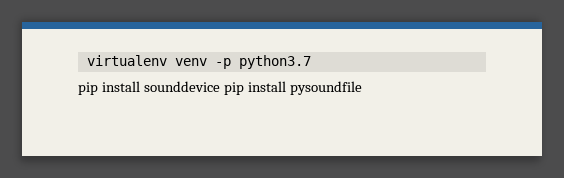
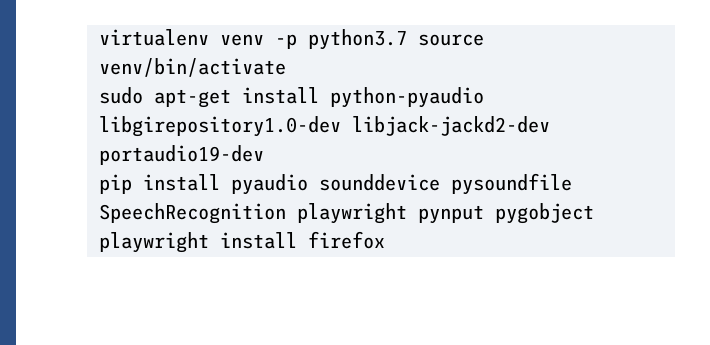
[78,81,362,95] // pip install sounddevice pip install pysoundfile -> [417,34,484,46] [98,58,286,77] [98,87,484,108] [98,116,550,137] [98,145,264,165] [98,173,572,195] [98,203,594,224] [98,231,385,253] source venv/bin/activate // sudo apt-get install python-pyaudio libgirepository1.0-dev libjack-jackd2-dev portaudio19-dev // pip install pyaudio sounddevice pysoundfile SpeechRecognition playwright pynput pygobject playwright install firefox

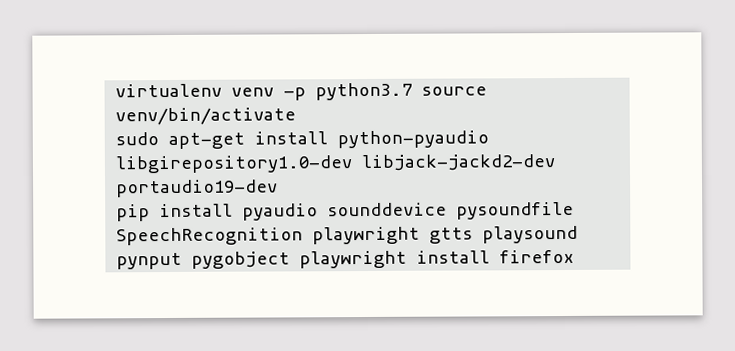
(407, 213) none -> [429,225,579,244] gtts playsound

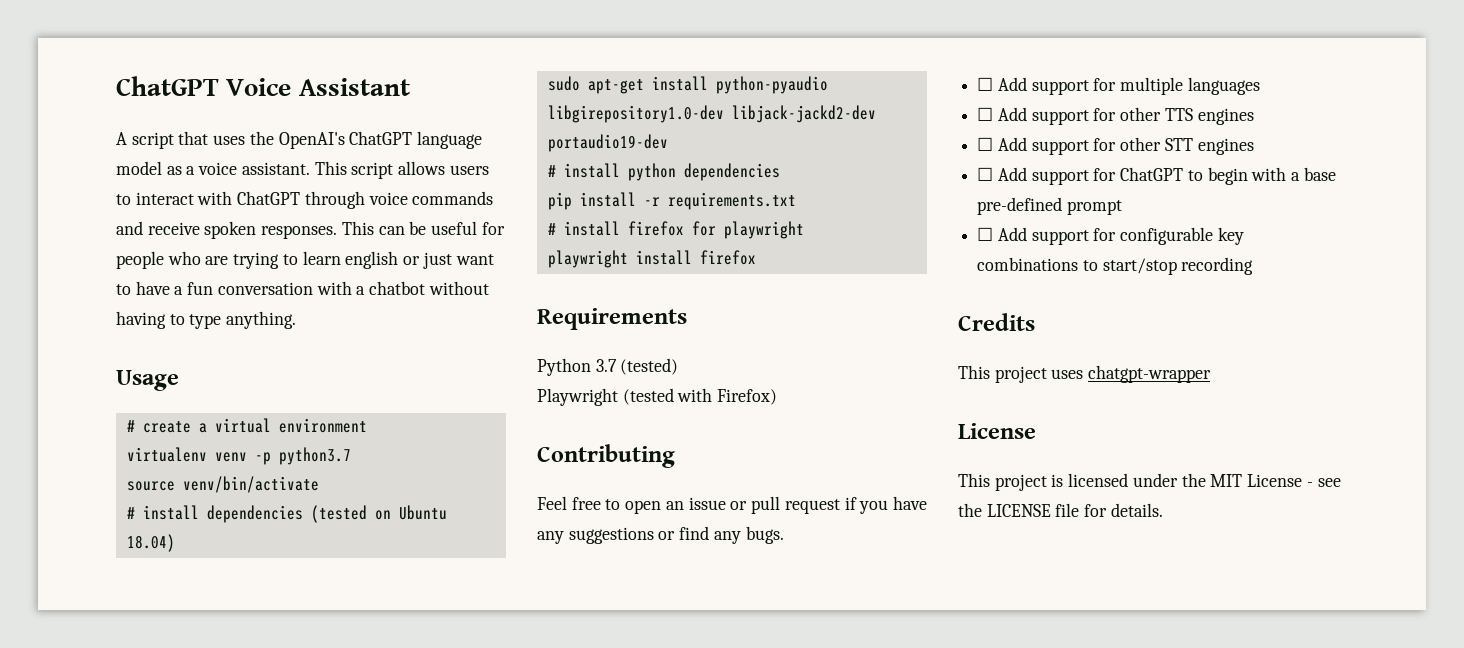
(115, 90) none -> [116,76,410,96] [116,131,483,149] [116,161,489,179] [116,191,494,209] [116,221,505,239] [116,251,494,269] [116,281,489,295] [116,311,297,329] [116,370,179,391] [126,418,367,433] ChatGPT Voice Assistant // A script that uses the OpenAI's ChatGPT language model as a voice assistant. This script allows users to interact with ChatGPT through voice commands and receive spoken responses. This can be useful for people who are trying to learn english or just want to have a fun conversation with a chatbot without having to type anything. // Usage // # create a virtual environment //
(413, 91) none -> (351, 456) //
(297, 116) none -> [126,505,447,523] [126,534,175,552] // # install dependencies (tested on Ubuntu 18.04)
[116,201,575,222] [116,225,579,246] [116,249,575,270] pip install pyaudio sounddevice pysoundfile SpeechRecognition playwright gtts playsound pynput pygobject playwright install firefox -> [547,163,780,181] [547,192,796,210] [547,221,804,239] [547,250,756,268] [537,308,687,330] [537,358,679,376] [537,388,778,406] [537,444,675,468] [537,496,927,514] [537,526,784,544] [977,77,1260,95] [977,107,1254,125] [977,137,1254,155] [977,167,1336,185] [977,197,1122,215] [977,227,1244,245] [977,257,1254,275] [958,313,1035,331] [958,365,1212,383] [958,423,1036,439] [958,473,1341,491] [958,503,1163,517] # install python dependencies // pip install -r requirements.txt // # install firefox for playwright // playwright install firefox // Requirements // Python 3.7 (tested) // Playwright (tested with Firefox) // Contributing // Feel free to open an issue or pull request if you have any suggestions or find any bugs. // ☐ Add support for multiple languages // ☐ Add support for other TTS engines // ☐ Add support for other STT engines // ☐ Add support for ChatGPT to begin with a base pre-defined prompt // ☐ Add support for configurable key combinations to start/stop recording // Credits // This project uses chatgpt-wrapper // License // This project is licensed under the MIT License - see the LICENSE file for details.

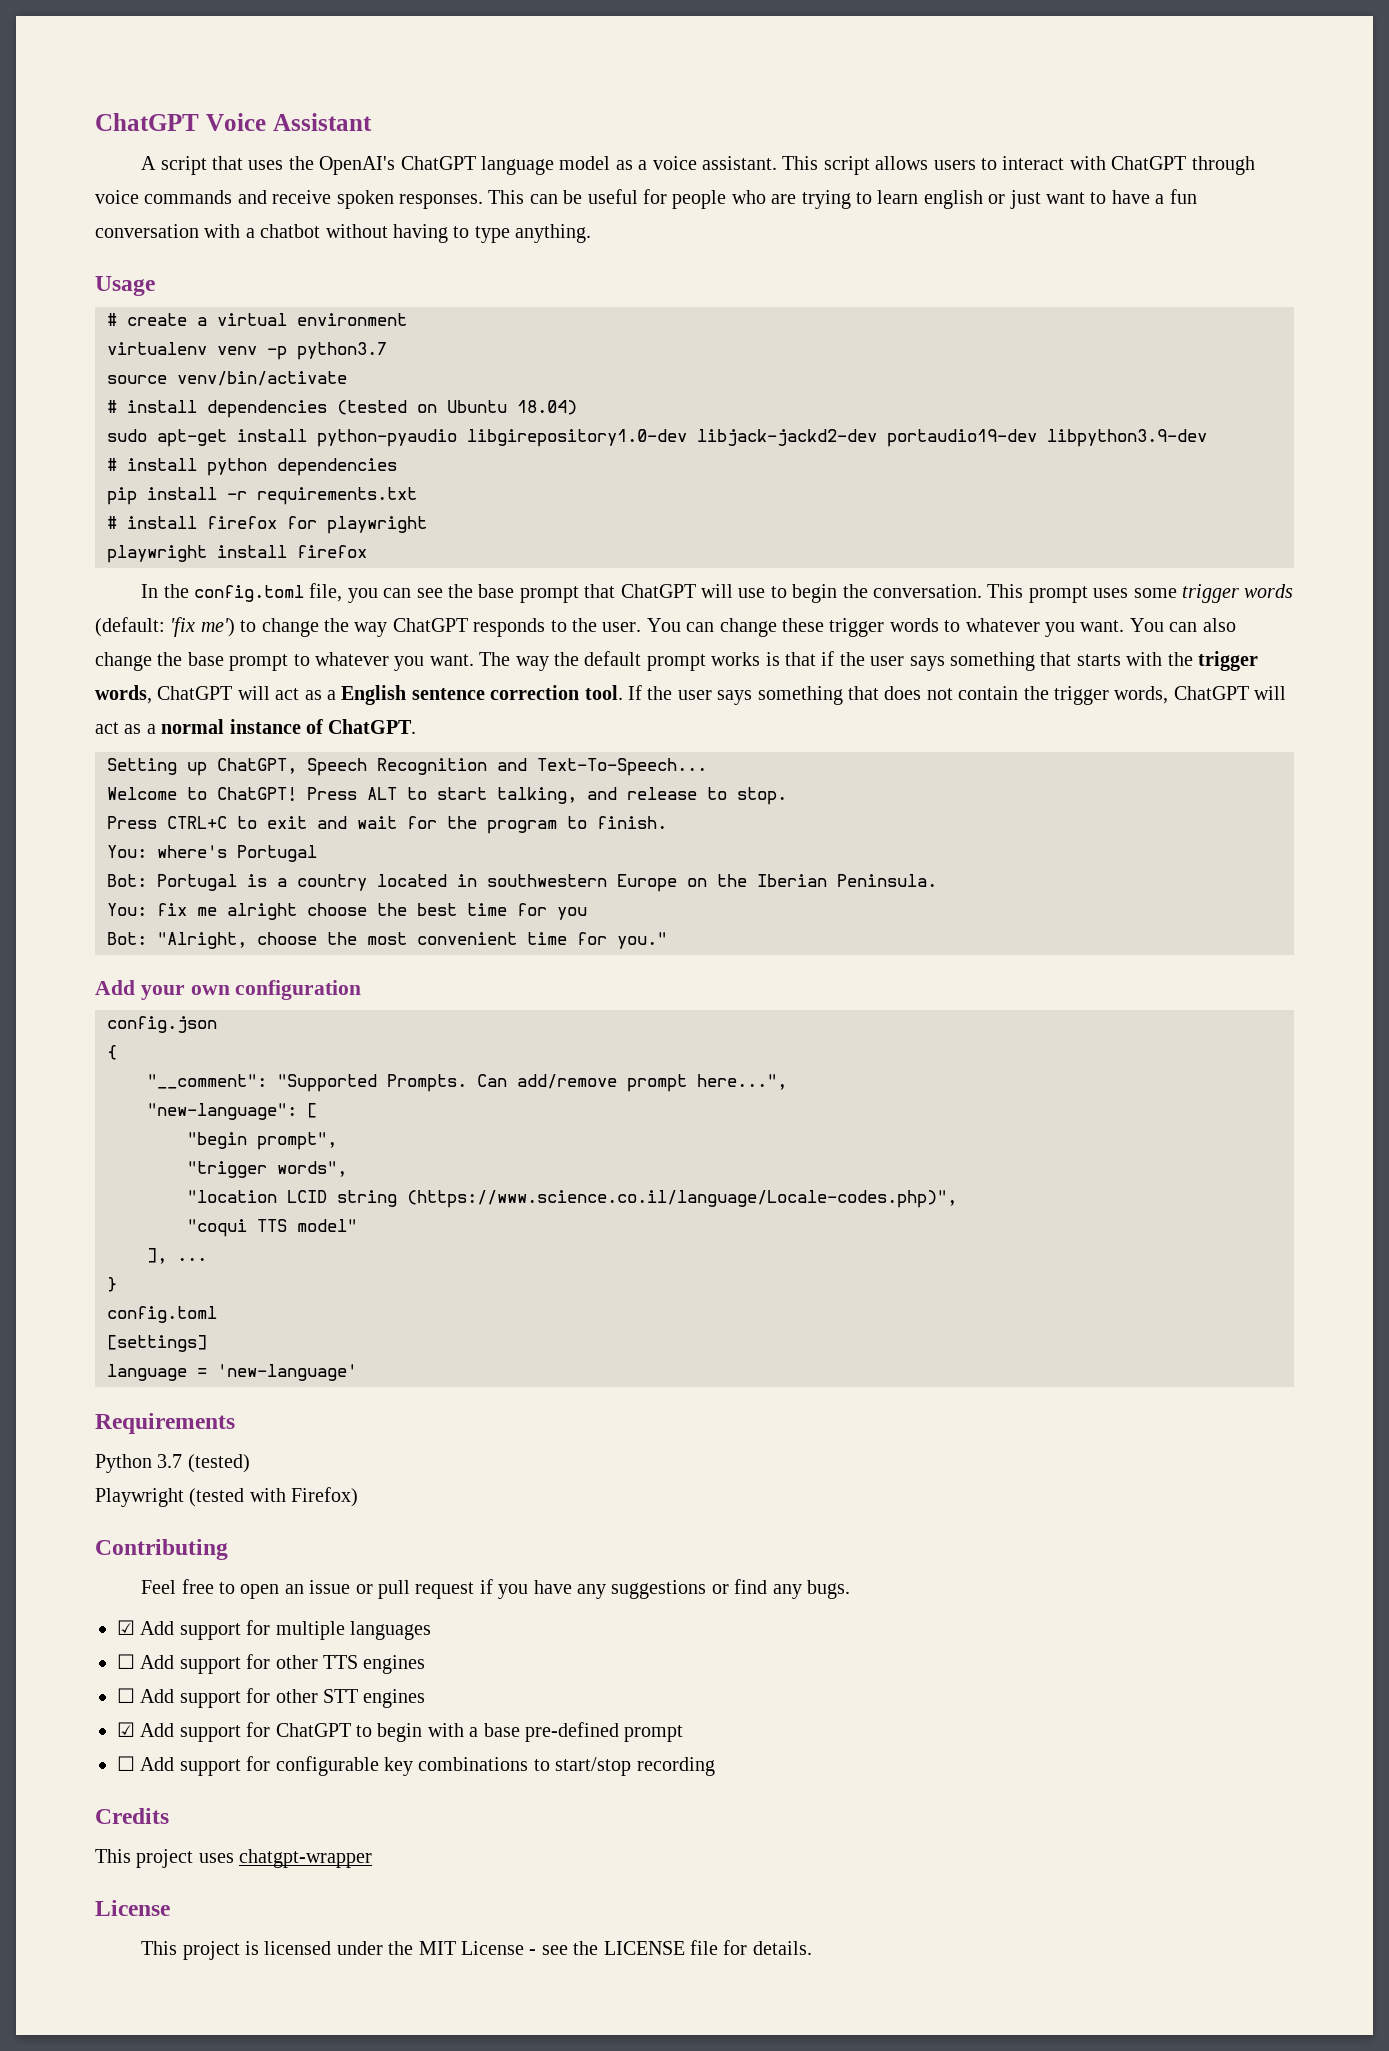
(668, 143) none -> [1047,429,1207,447] libpython3.9-dev
(756, 257) none -> [141,583,1294,603] [95,617,1236,637] [95,651,1258,671] [95,685,1287,705] [95,719,417,734] [107,758,707,776] [107,787,787,805] [107,816,667,834] [107,845,317,862] [107,874,937,892] [107,903,587,920] [107,932,667,949] [95,980,362,1000] [107,1016,217,1033] [107,1045,117,1060] [147,1074,787,1092] [147,1103,317,1120] [187,1132,337,1150] [187,1161,347,1178] [187,1190,957,1208] [187,1219,357,1237] [147,1248,207,1264] [107,1277,117,1292] [107,1306,217,1323] [107,1335,207,1352] [107,1364,357,1381] // In the config.toml file, you can see the base prompt that ChatGPT will use to begin the conversation. This prompt uses some trigger words (default: 'fix me') to change the way ChatGPT responds to the user. You can change these trigger words to whatever you want. You can also change the base prompt to whatever you want. The way the default prompt works is that if the user says something that starts with the trigger words, ChatGPT will act as a English sentence correction tool. If the user says something that does not contain the trigger words, ChatGPT will act as a normal instance of ChatGPT. // Setting up ChatGPT, Speech Recognition and Text-To-Speech... // Welcome to ChatGPT! Press ALT to start talking, and release to stop. // Press CTRL+C to exit and wait for the program to finish. // You: where's Portugal // Bot: Portugal is a country located in southwestern Europe on the Iberian Peninsula. // You: fix me alright choose the best time for you // Bot: "Alright, choose the most convenient time for you." // Add your own configuration // config.json // { // "__comment": "Supported Prompts. Can add/remove prompt here...", // "new-language": [ // "begin prompt", // "trigger words", // "location LCID string (https://www.science.co.il/language/Locale-codes.php)", // "coqui TTS model" // ], ... // } // config.toml // [settings] // language = 'new-language'
[977,77,994,91] ☐ -> [117,1620,135,1635] ☑
[977,167,994,181] ☐ -> [117,1722,135,1737] ☑

